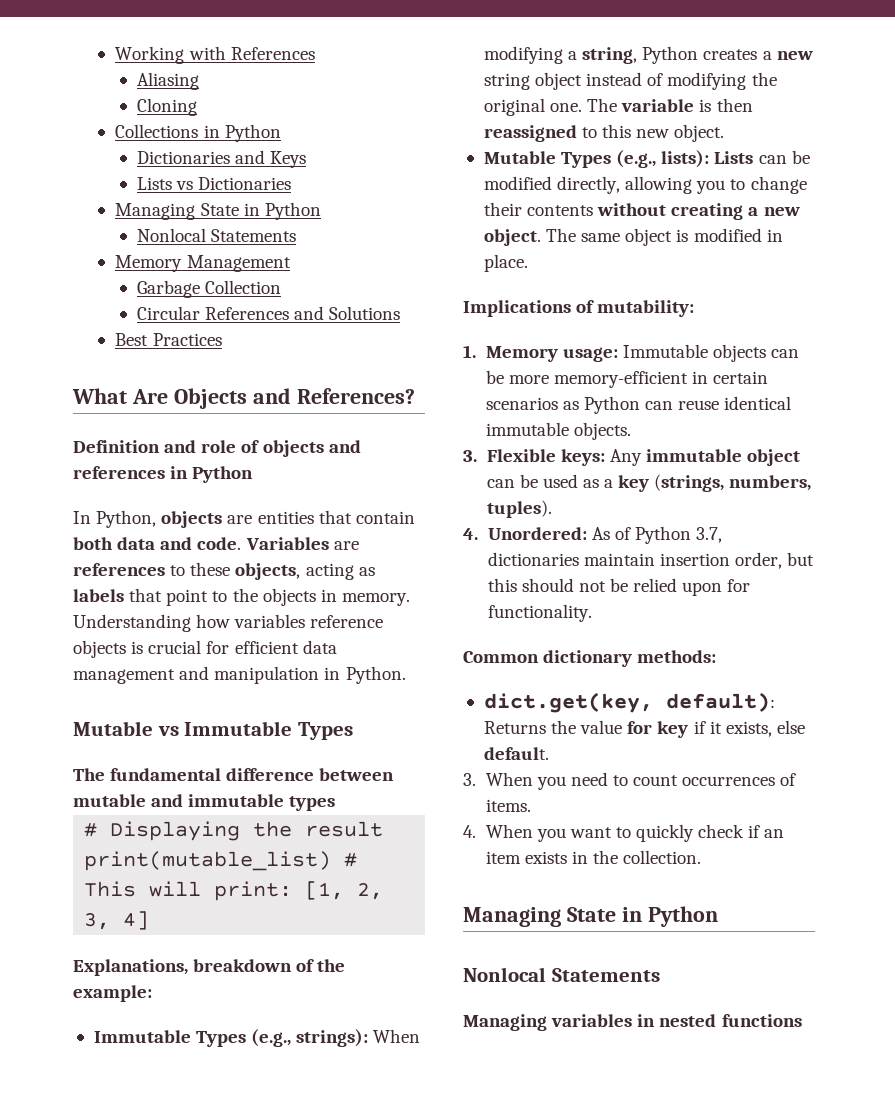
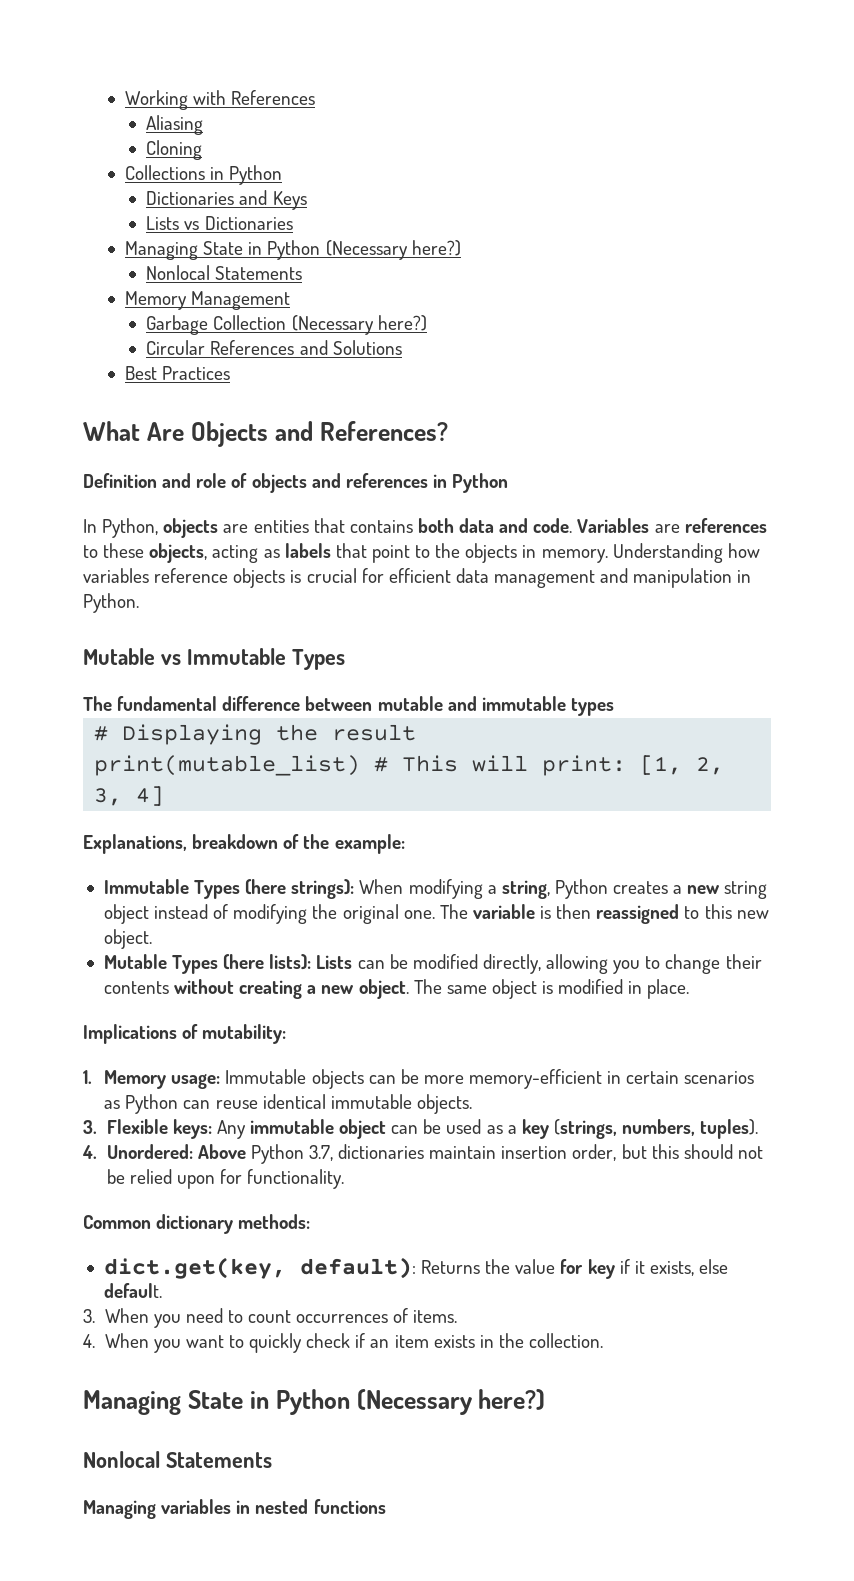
(321, 211) none -> [325,240,461,260] (Necessary here?)
(282, 287) none -> [291,315,427,335] (Necessary here?)
[355,511,415,524] contain -> [349,520,413,533] contains
[251,1029,292,1047] (e.g., -> [245,879,287,895] (here
[616,150,657,168] (e.g., -> [223,954,265,970] (here
[591,527,631,540] As of -> [197,1144,246,1159] Above
(718, 916) none -> [356,1389,546,1415] (Necessary here?)

